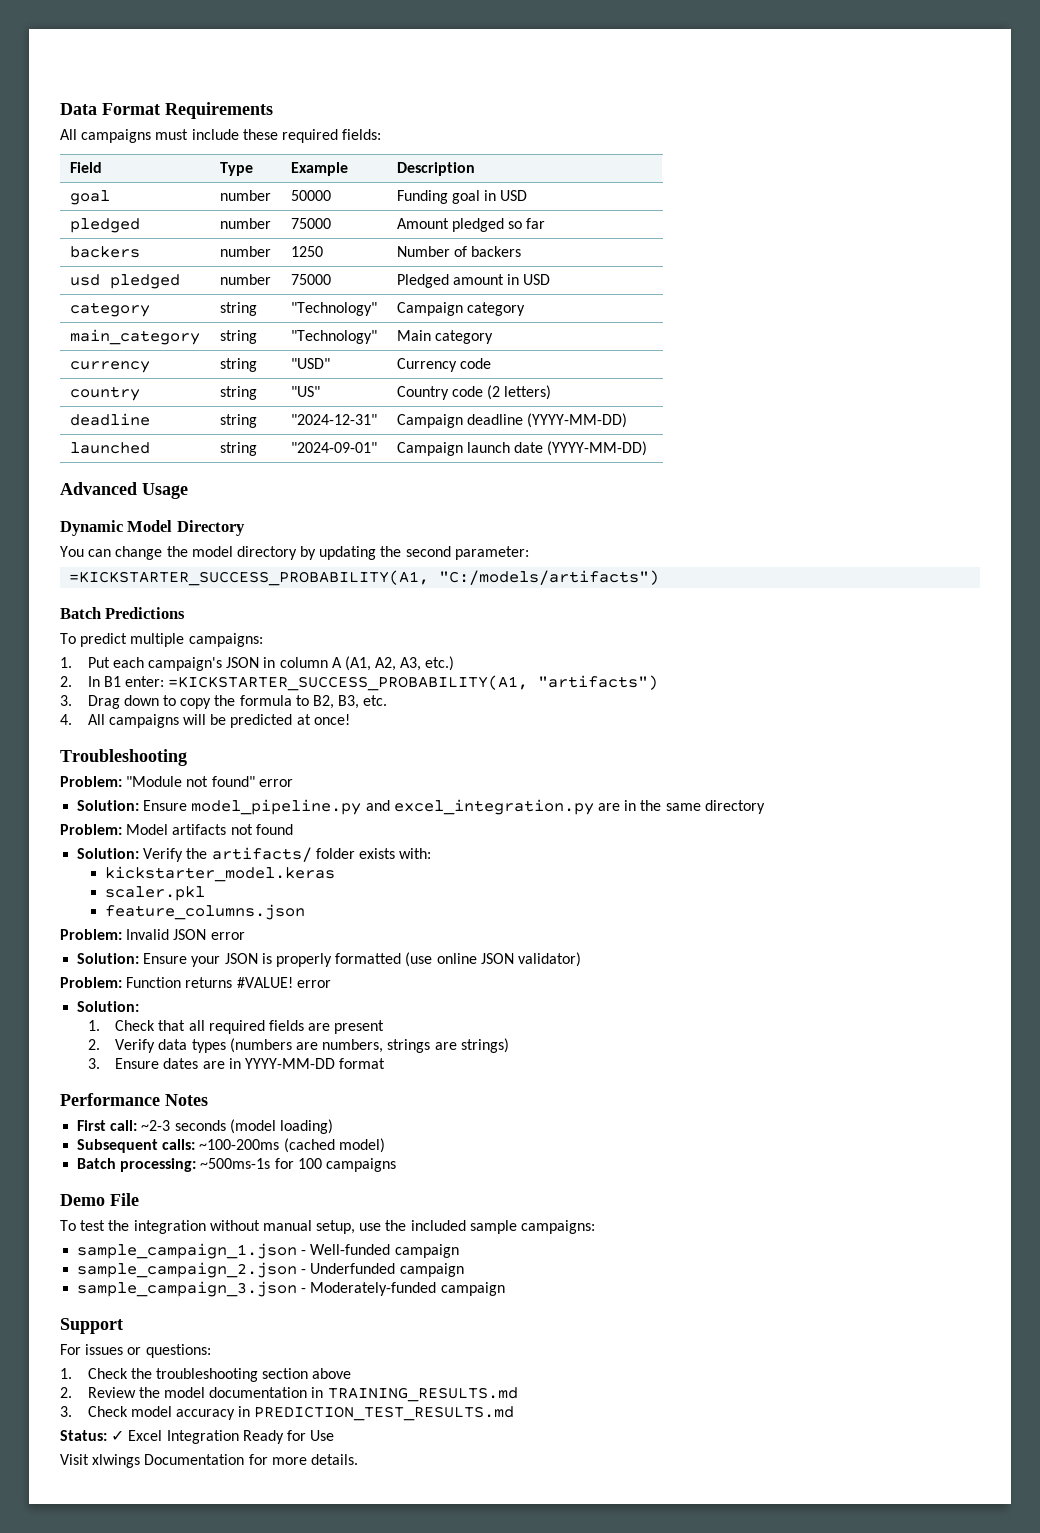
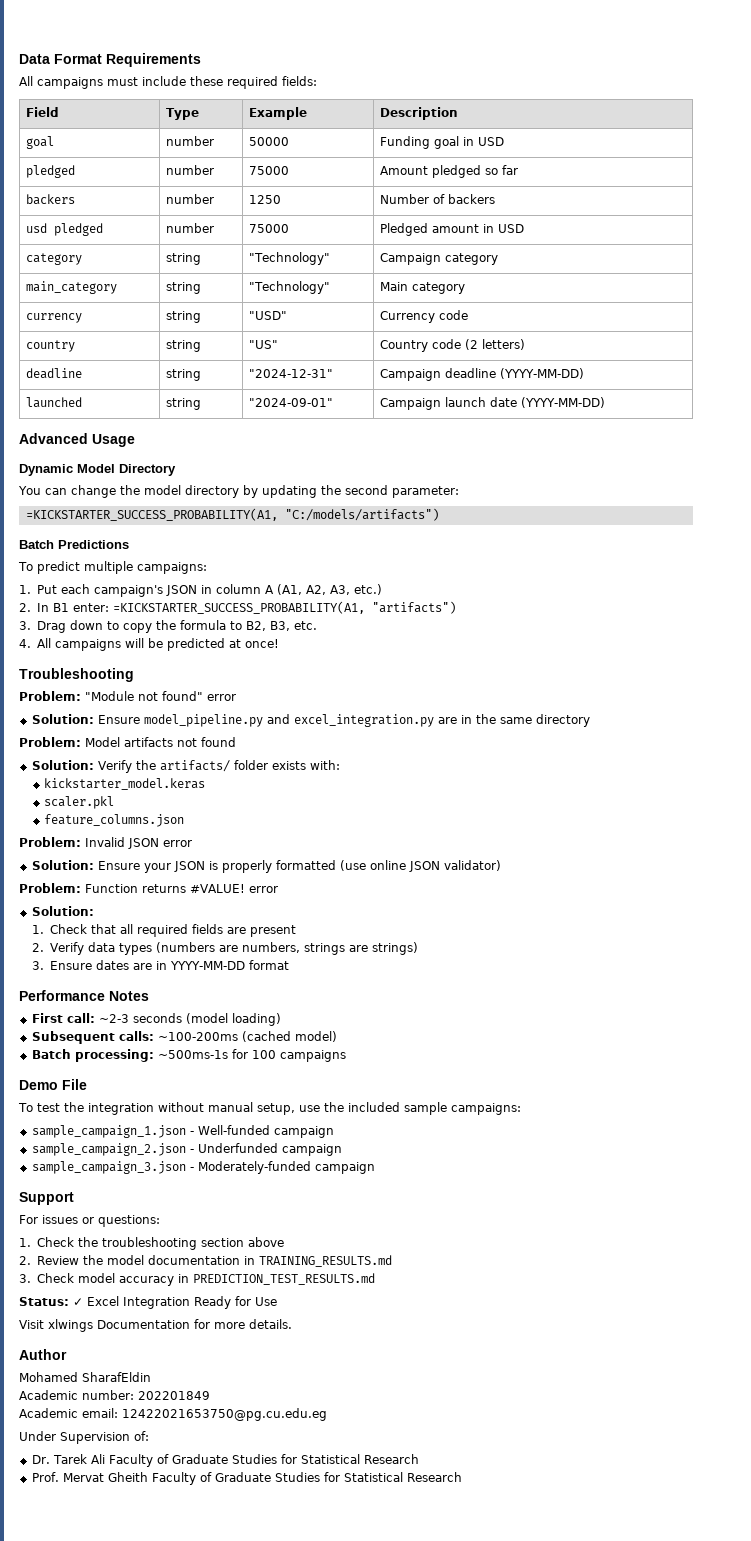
(358, 1459) none -> [19,1349,67,1360] [19,1372,151,1382] [19,1390,210,1400] [19,1408,327,1421] [19,1431,149,1444] [31,1454,419,1467] [31,1472,462,1485] // Author // Mohamed SharafEldin // Academic number: 202201849 // Academic email: 12422021653750@pg.cu.edu.eg // Under Supervision of: // Dr. Tarek Ali Faculty of Graduate Studies for Statistical Research // Prof. Mervat Gheith Faculty of Graduate Studies for Statistical Research

